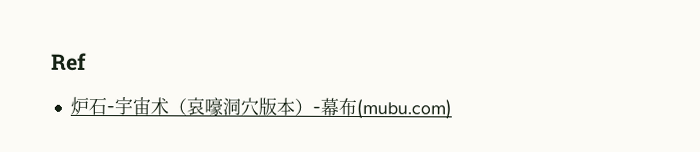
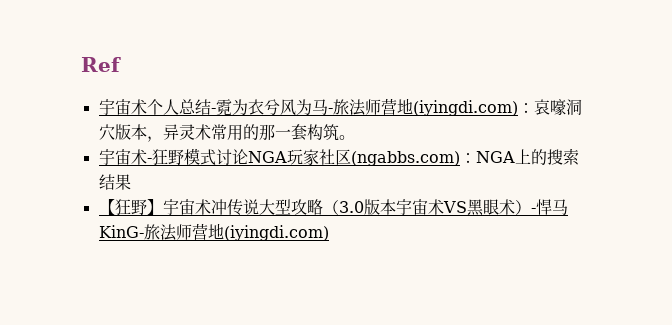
[69,96,452,120] 炉石-宇宙术（哀嚎洞穴版本）-幕布(mubu.com) -> [98,98,582,116] [98,124,355,142] [98,148,579,166] [98,174,131,190] [98,199,568,216] [98,223,329,241] 宇宙术个人总结-霓为衣兮风为马-旅法师营地(iyingdi.com)：哀嚎洞穴版本，异灵术常用的那一套构筑。 // 宇宙术-狂野模式讨论NGA玩家社区(ngabbs.com)：NGA上的搜索结果 // 【狂野】宇宙术冲传说大型攻略（3.0版本宇宙术VS黑眼术）-悍马KinG-旅法师营地(iyingdi.com)

